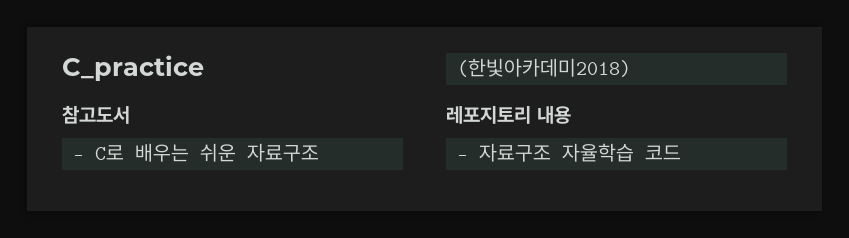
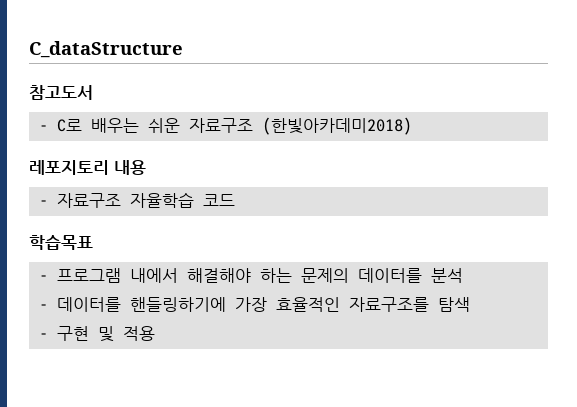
[62,55,204,81] C_practice -> [29,41,183,58] C_dataStructure
(681, 152) none -> [29,235,93,250] [38,268,463,283] [38,297,470,312] [38,326,155,342] // 학습목표 // - 프로그램 내에서 해결해야 하는 문제의 데이터를 분석 // - 데이터를 핸들링하기에 가장 효율적인 자료구조를 탐색 // - 구현 및 적용

